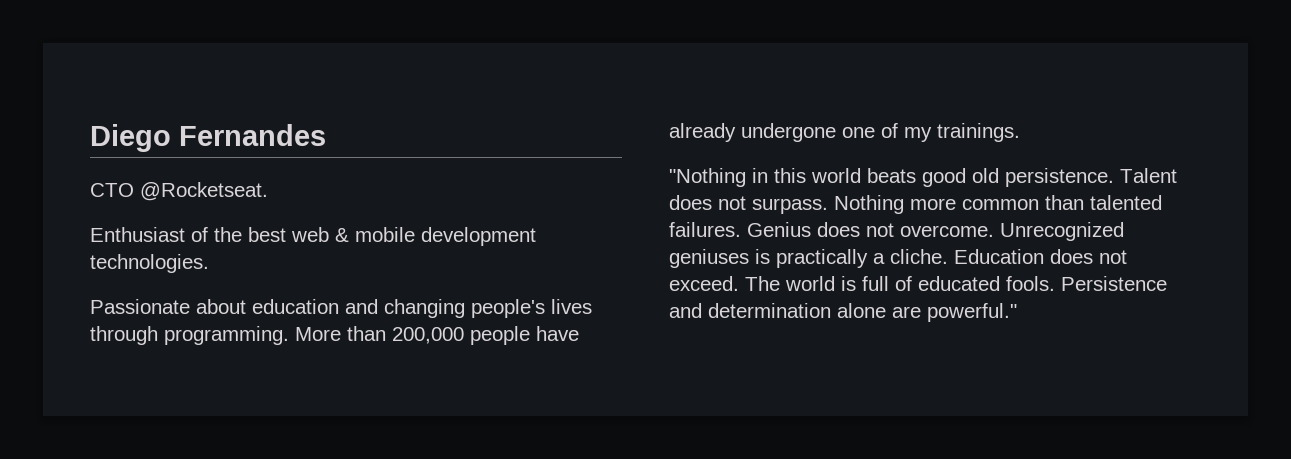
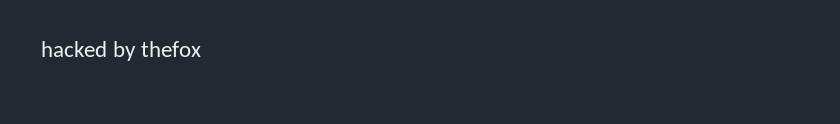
[90,124,326,152] [90,182,268,201] [90,227,536,246] [90,254,209,273] [90,299,592,318] [90,326,579,345] [669,123,1020,142] [669,168,1177,187] [669,195,1162,214] [669,222,1124,241] [669,249,1127,268] [669,276,1167,291] [669,303,1017,322] Diego Fernandes // CTO @Rocketseat. // Enthusiast of the best web & mobile development technologies. // Passionate about education and changing people's lives through programming. More than 200,000 people have already undergone one of my trainings. // "Nothing in this world beats good old persistence. Talent does not surpass. Nothing more common than talented failures. Genius does not overcome. Unrecognized geniuses is practically a cliche. Education does not exceed. The world is full of educated fools. Persistence and determination alone are powerful." -> [41,41,202,61] hacked by thefox

